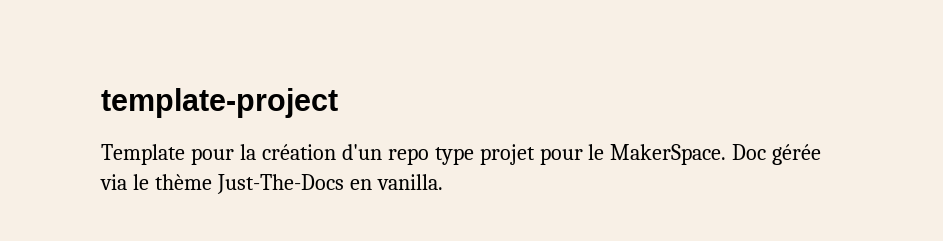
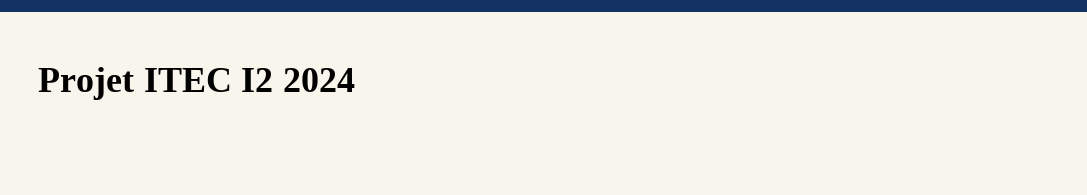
[101,88,338,118] [101,144,822,165] [100,174,443,194] template-project // Template pour la création d'un repo type projet pour le MakerSpace. Doc gérée via le thème Just-The-Docs en vanilla. -> [38,67,356,100] Projet ITEC I2 2024

